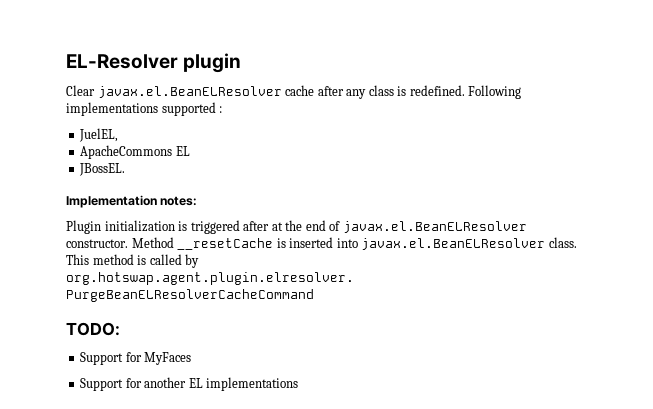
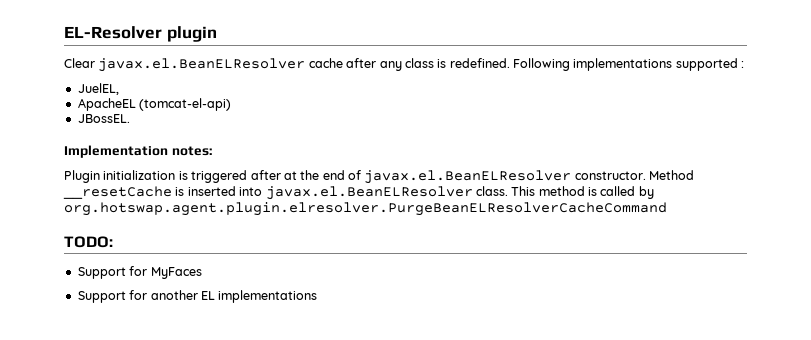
[80,145,190,159] ApacheCommons EL -> [77,98,232,111] ApacheEL (tomcat-el-api)

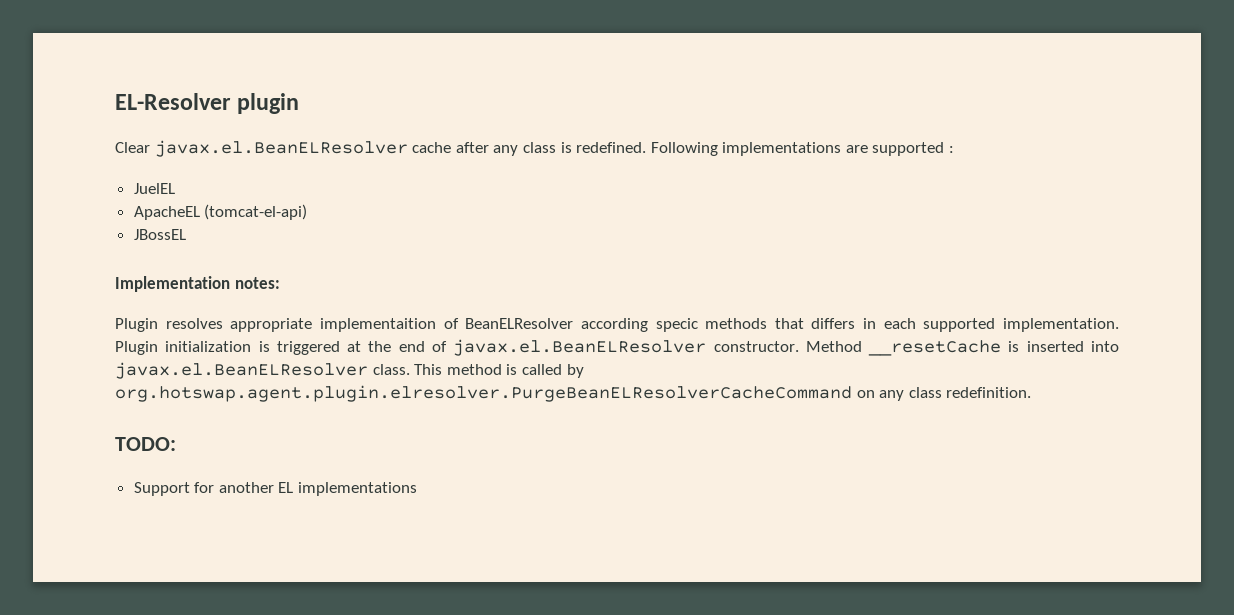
(673, 64) none -> [845,145,868,153] are
[77,83,119,95] JuelEL, -> [133,183,175,194] JuelEL
[77,114,130,123] JBossEL. -> [133,229,186,240] JBossEL
(100, 176) none -> [165,318,1119,332] [115,341,158,355] resolves appropriate implementaition of BeanELResolver according specic methods that differs in each supported implementation. Plugin
[250,170,281,180] after -> (340, 348) none
[64,236,113,248] [77,266,202,279] // TODO: // Support for MyFaces -> [856,387,1032,401] [115,437,176,451] on any class redefinition. // TODO:

